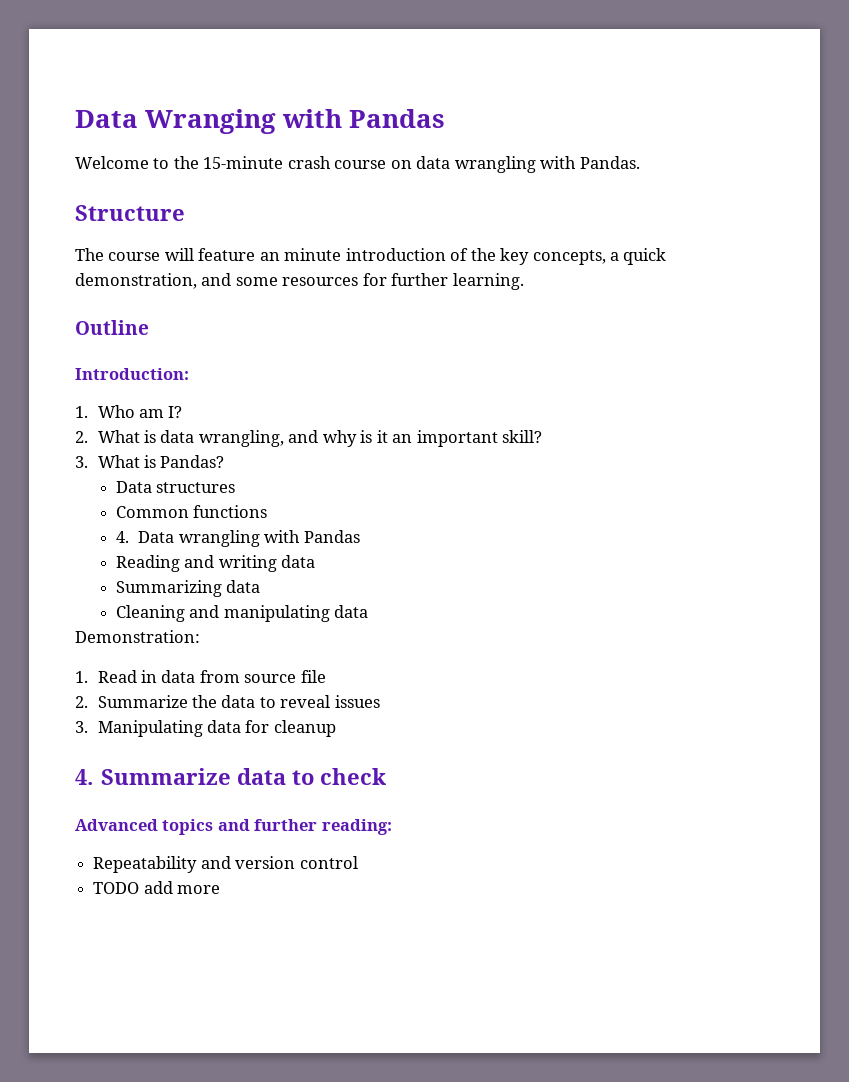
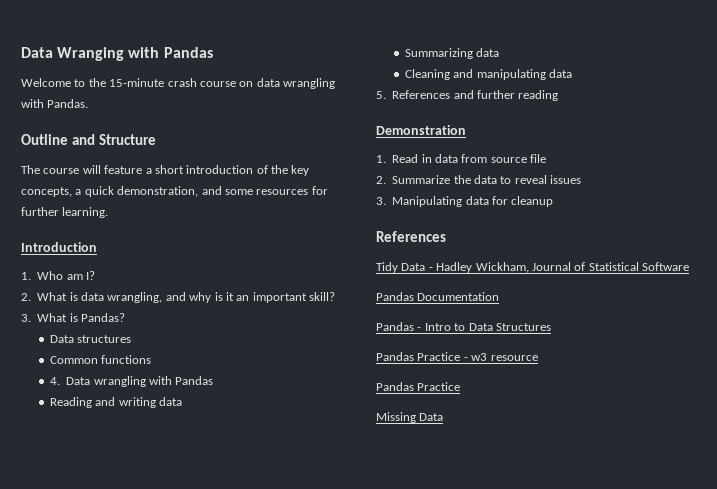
(640, 162) none -> [21,134,95,145] Outline and
[259,248,342,261] an minute -> [145,165,184,174] a short
[75,320,149,335] [75,368,189,380] Outline // Introduction: -> [21,242,97,252] Introduction
[75,630,200,643] Demonstration: -> [376,90,559,101] [376,125,466,135] 5. References and further reading // Demonstration
[75,768,387,785] [75,819,392,835] [93,856,358,873] [93,881,221,894] 4. Summarize data to check // Advanced topics and further reading: // Repeatability and version control // TODO add more -> [376,231,446,242] [376,262,689,273] [376,292,500,301] [376,322,551,331] [376,352,538,361] [376,382,461,391] [376,412,444,423] References // Tidy Data - Hadley Wickham, Journal of Statistical Software // Pandas Documentation // Pandas - Intro to Data Structures // Pandas Practice - w3 resource // Pandas Practice // Missing Data

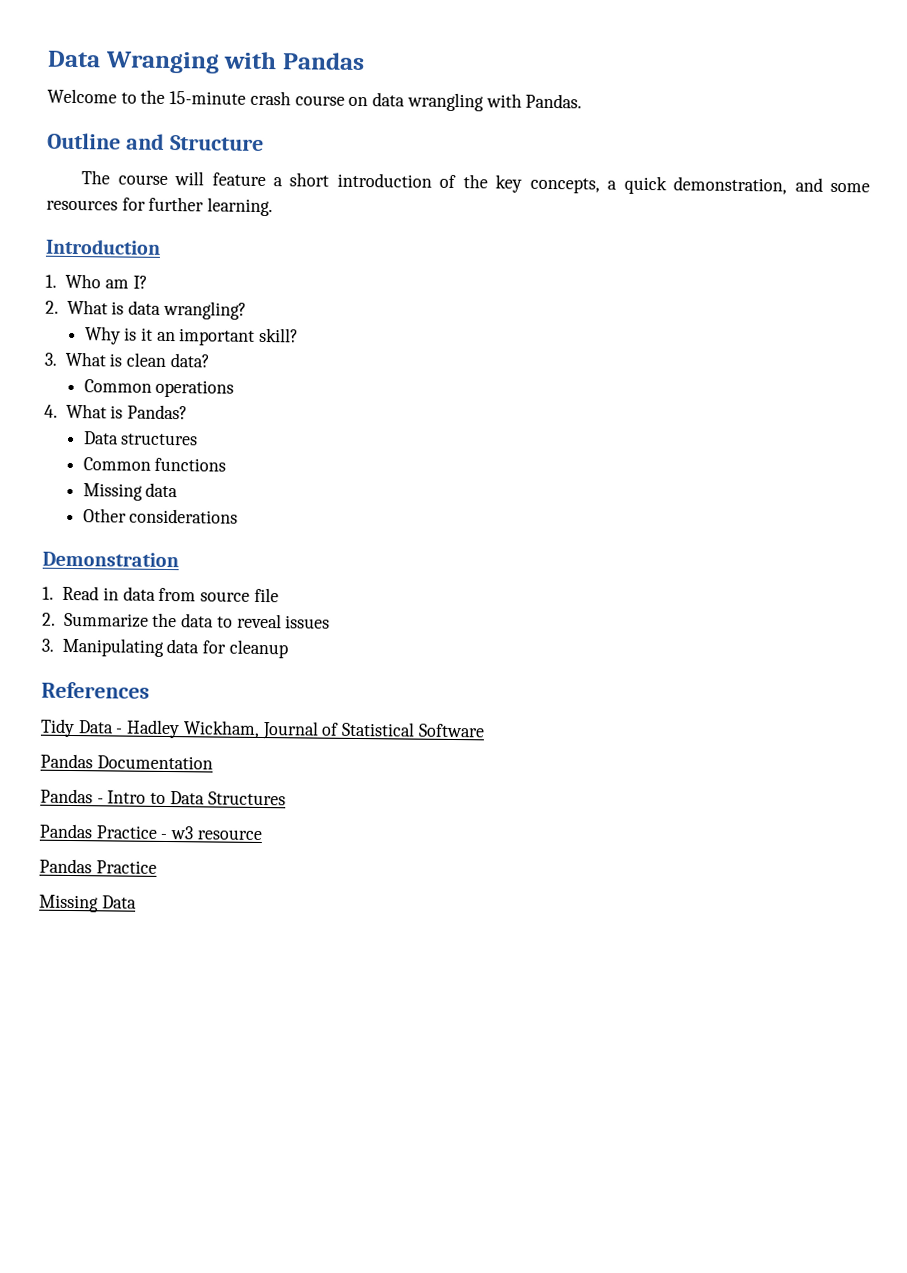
[107,292,212,303] wrangling, and why -> [162,300,247,320] [84,326,121,345] wrangling? // Why
(78, 317) none -> [126,352,210,368] [83,379,235,398] [44,403,124,419] clean data? // Common operations // 4. What is
[49,376,214,387] [49,397,183,408] [404,48,500,59] [404,69,573,80] [376,90,559,101] 4. Data wrangling with Pandas // Reading and writing data // Summarizing data // Cleaning and manipulating data // 5. References and further reading -> [82,482,179,501] [82,508,239,524] Missing data // Other considerations

